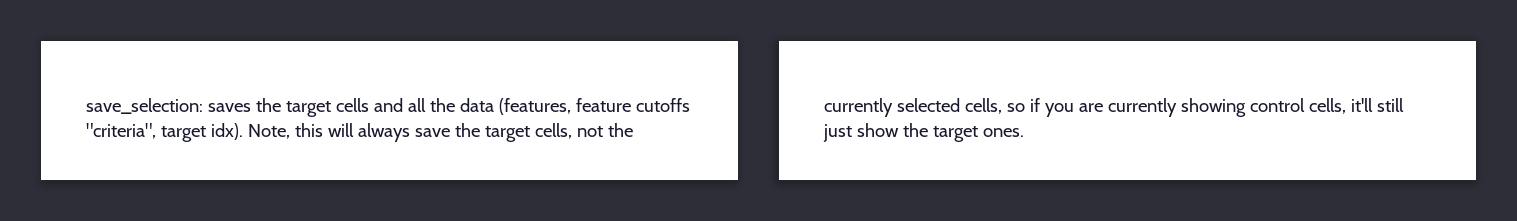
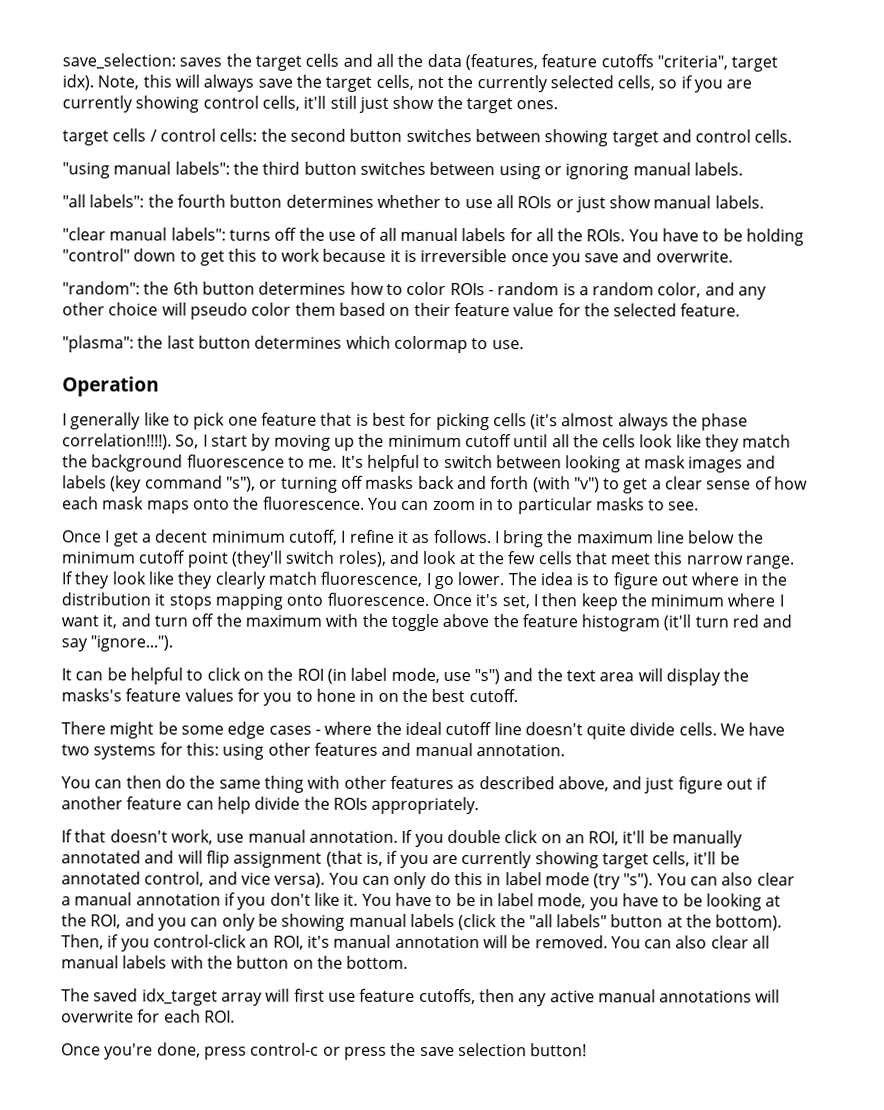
(1024, 132) none -> [62,128,793,147] [62,161,743,180] [62,194,764,213] [62,227,805,246] [62,248,733,267] [62,281,768,300] [62,302,741,320] [62,335,524,354] [62,376,159,397] [62,412,749,431] [62,433,792,452] [62,454,777,473] [62,475,809,494] [62,496,700,515] [62,529,764,548] [61,550,795,569] [61,571,788,590] [61,592,784,611] [61,613,793,632] [61,635,174,652] [61,667,750,686] [61,688,518,706] [61,721,786,740] [61,742,565,760] [61,775,769,794] [61,796,480,815] [61,829,744,848] [61,850,740,869] [61,871,795,890] [61,892,782,911] [61,913,783,931] [61,934,771,952] [61,955,409,969] [61,988,781,1007] [61,1009,235,1023] [61,1042,588,1060] // target cells / control cells: the second button switches between showing target and control cells. // "using manual labels": the third button switches between using or ignoring manual labels. // "all labels": the fourth button determines whether to use all ROIs or just show manual labels. // "clear manual labels": turns off the use of all manual labels for all the ROIs. You have to be holding "control" down to get this to work because it is irreversible once you save and overwrite. // "random": the 6th button determines how to color ROIs - random is a random color, and any other choice will pseudo color them based on their feature value for the selected feature. // "plasma": the last button determines which colormap to use. // Operation // I generally like to pick one feature that is best for picking cells (it's almost always the phase correlation!!!!). So, I start by moving up the minimum cutoff until all the cells look like they match the background fluorescence to me. It's helpful to switch between looking at mask images and labels (key command "s"), or turning off masks back and forth (with "v") to get a clear sense of how each mask maps onto the fluorescence. You can zoom in to particular masks to see. // Once I get a decent minimum cutoff, I refine it as follows. I bring the maximum line below the minimum cutoff point (they'll switch roles), and look at the few cells that meet this narrow range. If they look like they clearly match fluorescence, I go lower. The idea is to figure out where in the distribution it stops mapping onto fluorescence. Once it's set, I then keep the minimum where I want it, and turn off the maximum with the toggle above the feature histogram (it'll turn red and say "ignore..."). // It can be helpful to click on the ROI (in label mode, use "s") and the text area will display the masks's feature values for you to hone in on the best cutoff. // There might be some edge cases - where the ideal cutoff line doesn't quite divide cells. We have two systems for this: using other features and manual annotation. // You can then do the same thing with other features as described above, and just figure out if another feature can help divide the ROIs appropriately. // If that doesn't work, use manual annotation. If you double click on an ROI, it'll be manually annotated and will flip assignment (that is, if you are currently showing target cells, it'll be annotated control, and vice versa). You can only do this in label mode (try "s"). You can also clear a manual annotation if you don't like it. You have to be in label mode, you have to be looking at the ROI, and you can only be showing manual labels (click the "all labels" button at the bottom). Then, if you control-click an ROI, it's manual annotation will be removed. You can also clear all manual labels with the button on the bottom. // The saved idx_target array will first use feature cutoffs, then any active manual annotations will overwrite for each ROI. // Once you're done, press control-c or press the save selection button!

